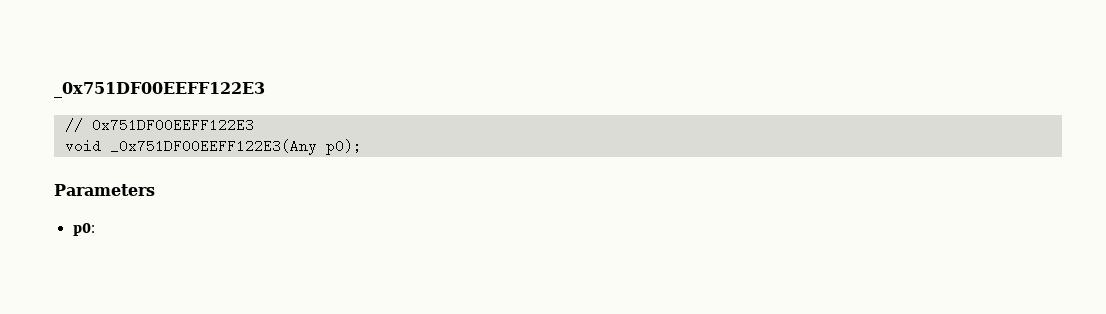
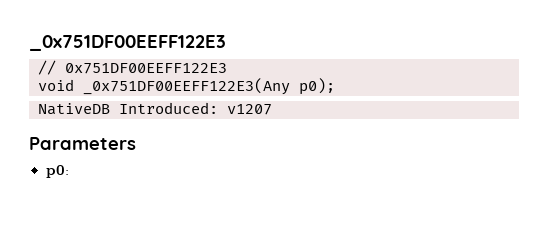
(362, 147) none -> [38,102,272,115] // NativeDB Introduced: v1207

